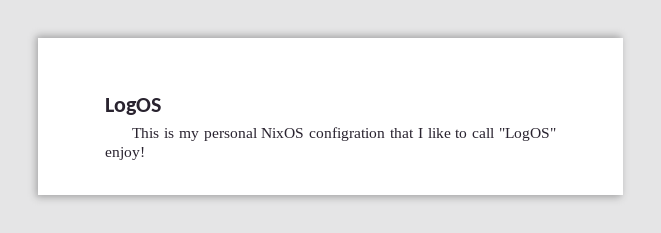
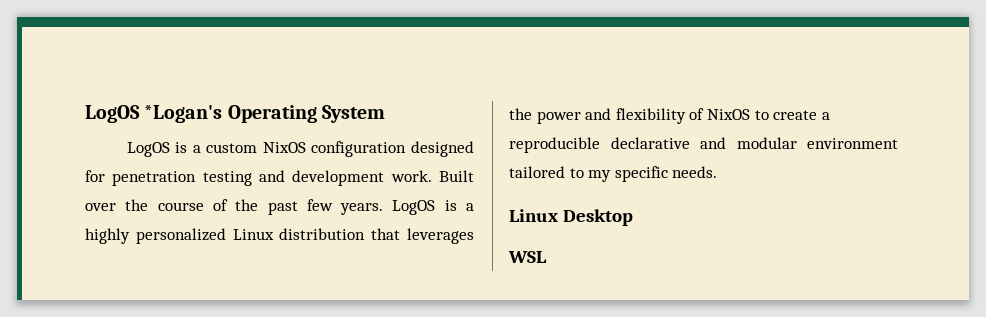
[105,98,161,115] [132,127,556,141] [105,147,145,160] LogOS // This is my personal NixOS configration that I like to call "LogOS" enjoy! -> [85,105,385,123] [126,141,474,157] [85,170,474,186] [85,199,475,215] [85,228,474,244] [509,108,830,124] [509,137,898,153] [509,166,718,182] [509,209,633,226] [508,251,547,263] LogOS *Logan's Operating System // LogOS is a custom NixOS configuration designed for penetration testing and development work. Built over the course of the past few years. LogOS is a highly personalized Linux distribution that leverages the power and flexibility of NixOS to create a reproducible declarative and modular environment tailored to my specific needs. // Linux Desktop // WSL

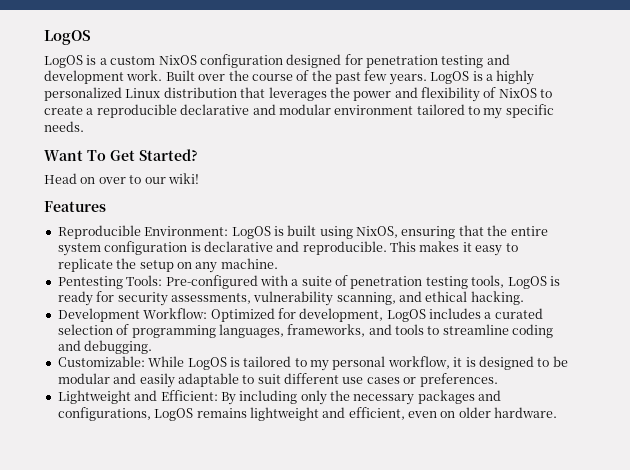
[85,105,385,123] LogOS *Logan's Operating System -> [44,30,91,45] LogOS
[509,209,633,226] [508,251,547,263] Linux Desktop // WSL -> [44,149,198,161] [44,173,199,184] [44,201,106,212] [57,225,548,239] [57,241,518,256] [57,258,278,273] [57,275,560,289] [57,291,524,306] [57,308,543,322] [57,324,554,338] [57,340,153,354] [57,356,568,371] [57,373,498,388] [57,390,502,405] [57,407,558,421] Want To Get Started? // Head on over to our wiki! // Features // Reproducible Environment: LogOS is built using NixOS, ensuring that the entire system configuration is declarative and reproducible. This makes it easy to replicate the setup on any machine. // Pentesting Tools: Pre-configured with a suite of penetration testing tools, LogOS is ready for security assessments, vulnerability scanning, and ethical hacking. // Development Workflow: Optimized for development, LogOS includes a curated selection of programming languages, frameworks, and tools to streamline coding and debugging. // Customizable: While LogOS is tailored to my personal workflow, it is designed to be modular and easily adaptable to suit different use cases or preferences. // Lightweight and Efficient: By including only the necessary packages and configurations, LogOS remains lightweight and efficient, even on older hardware.

